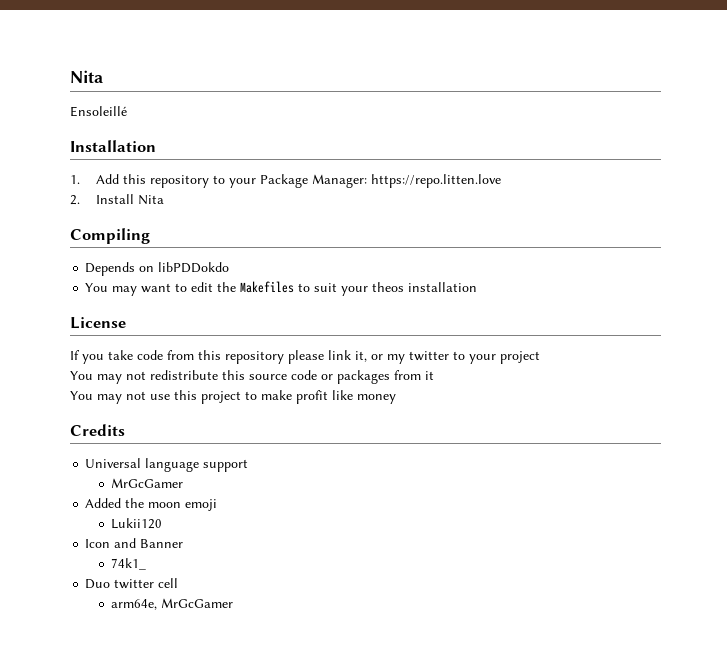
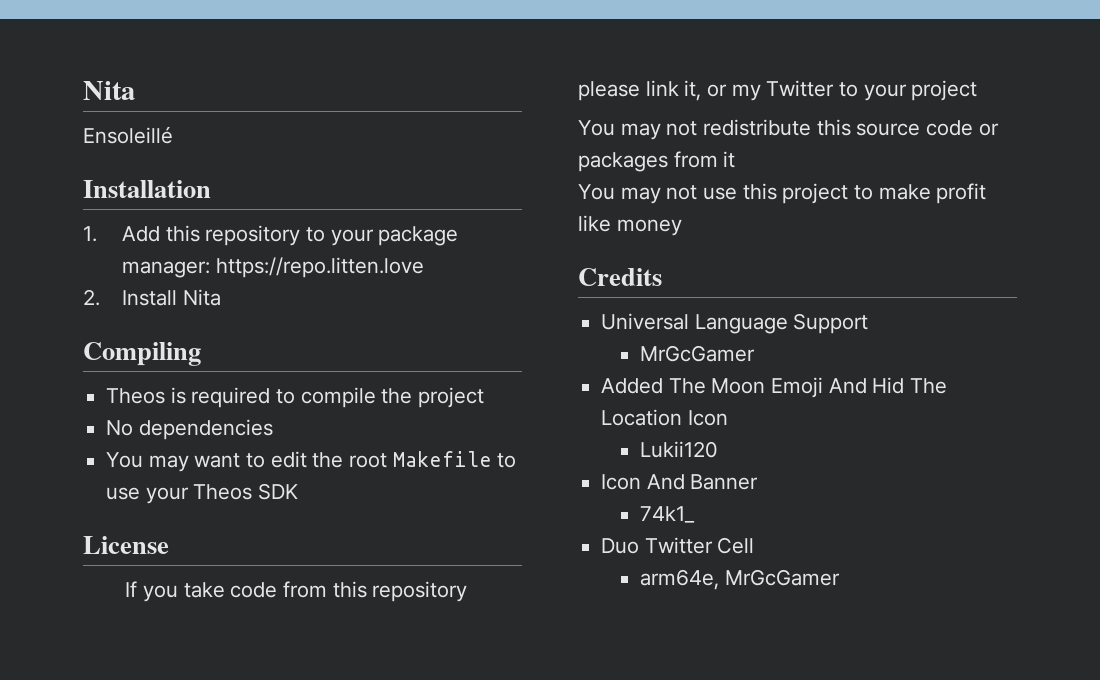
[259,174,367,188] Package Manager: -> [378,226,459,246] [121,261,210,278] package manager:
[85,262,230,276] Depends on libPDDokdo -> [106,387,485,408] [106,419,273,440] Theos is required to compile the project // No dependencies
[240,281,478,296] Makefiles to suit your theos installation -> [349,451,517,468] [106,483,299,504] root Makefile to use your Theos SDK
[409,351,449,361] twitter -> [766,80,835,97] Twitter
[145,458,249,472] language support -> [694,313,869,334] Language Support
[125,498,218,511] the moon emoji -> [668,377,948,398] [601,409,728,426] The Moon Emoji And Hid The Location Icon
[114,538,137,548] and -> [646,474,685,490] And
[114,578,179,589] twitter cell -> [644,537,755,554] Twitter Cell

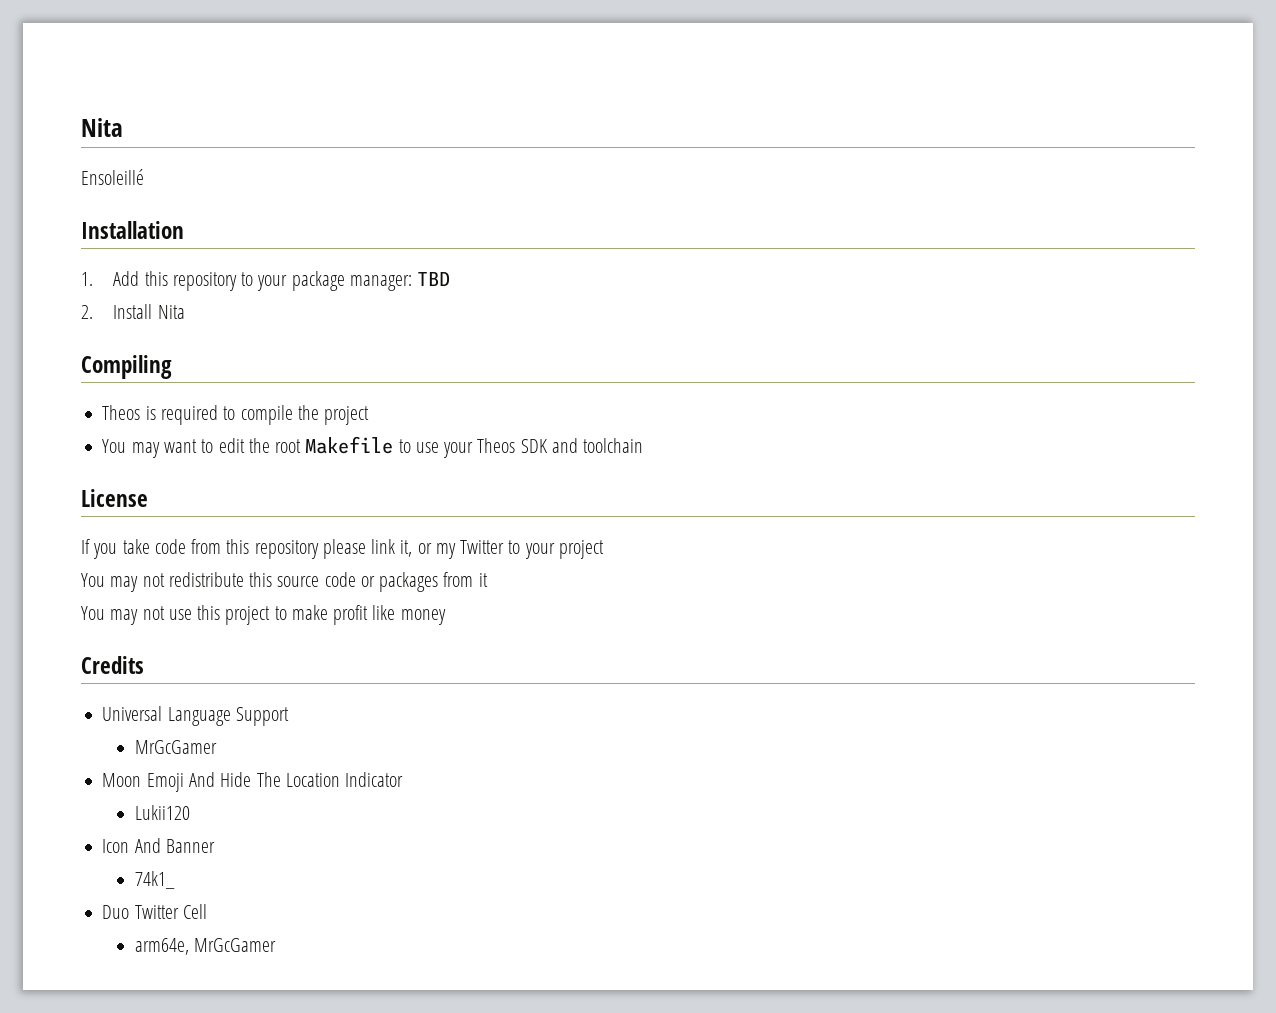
[215,257,424,278] https://repo.litten.love -> [417,272,451,286] TBD
[106,419,273,440] // No dependencies -> (370, 415) none
(299, 491) none -> [551,438,644,453] and toolchain
[601,378,706,394] Added The -> (217, 747) none
[872,377,905,394] Hid -> [220,772,252,787] Hide
[687,410,728,426] Icon -> [345,772,404,787] Indicator

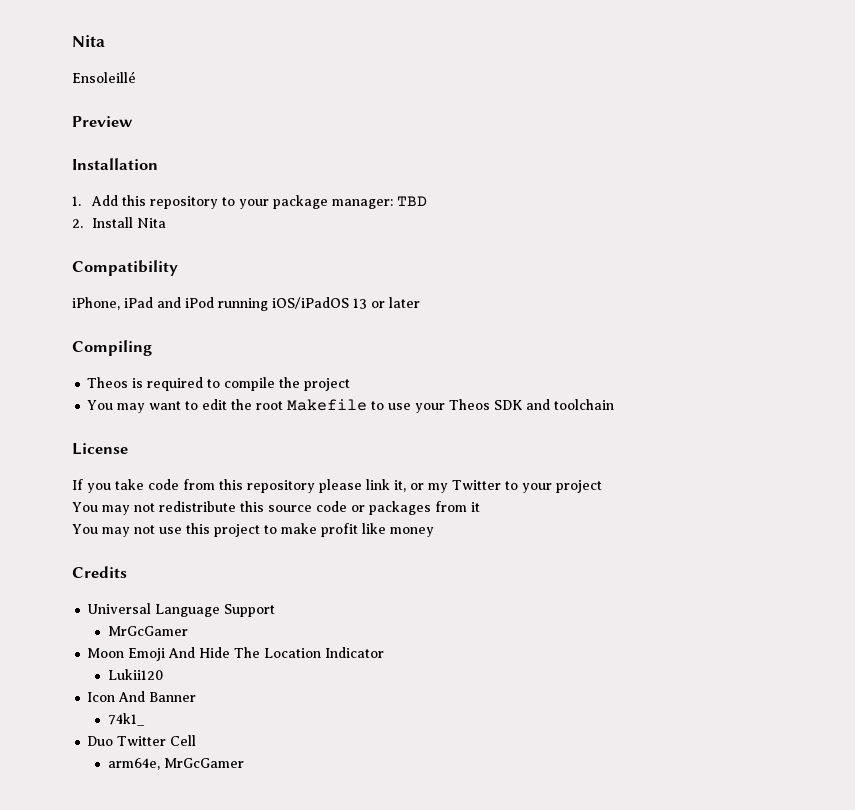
(144, 177) none -> [72,116,133,127] // Preview
(185, 312) none -> [72,260,178,276] [72,297,420,311] // Compatibility // iPhone, iPad and iPod running iOS/iPadOS 13 or later

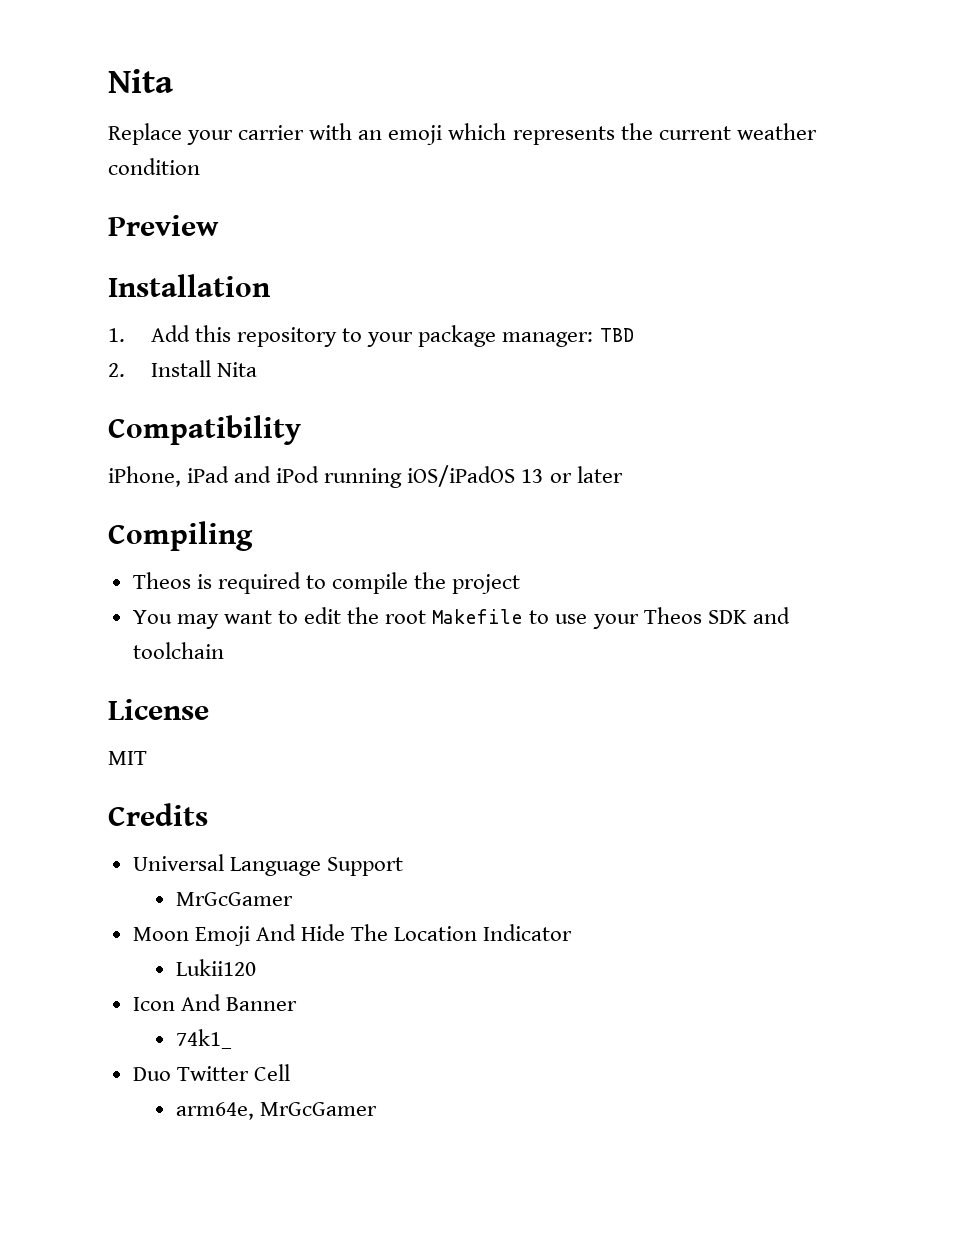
[72,35,105,47] [72,71,136,83] Nita // Ensoleillé -> [108,69,173,93] [108,123,817,145] [108,158,200,175] Nita // Replace your carrier with an emoji which represents the current weather condition
[72,479,602,493] [72,501,480,515] [72,523,434,537] If you take code from this repository please link it, or my Twitter to your project // You may not redistribute this source code or packages from it // You may not use this project to make profit like money -> [108,751,147,765] MIT

